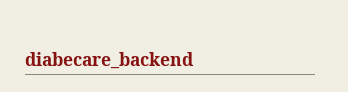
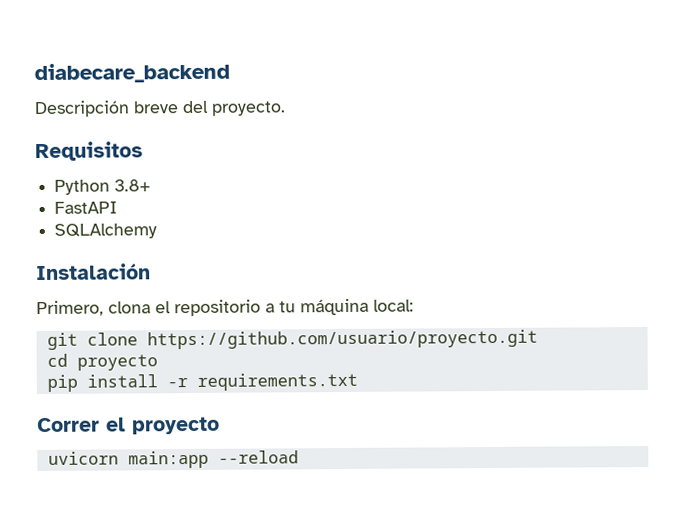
(194, 60) none -> [34,100,286,118] [35,141,143,162] [54,179,152,195] [54,201,118,214] [54,223,158,239] [36,263,151,281] [36,298,414,317] [46,329,538,350] [46,353,158,371] [46,372,358,392] [37,416,220,435] [47,450,299,469] // Descripción breve del proyecto. // Requisitos // Python 3.8+ // FastAPI // SQLAlchemy // Instalación // Primero, clona el repositorio a tu máquina local: // git clone https://github.com/usuario/proyecto.git // cd proyecto // pip install -r requirements.txt // Correr el proyecto // uvicorn main:app --reload

